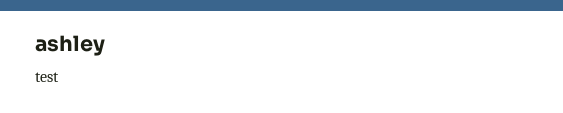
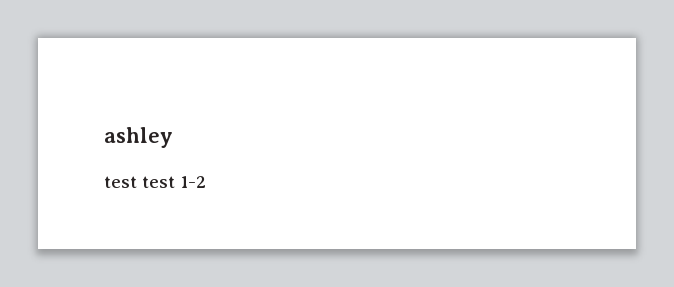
(59, 77) none -> [142,176,207,188] test 1-2

